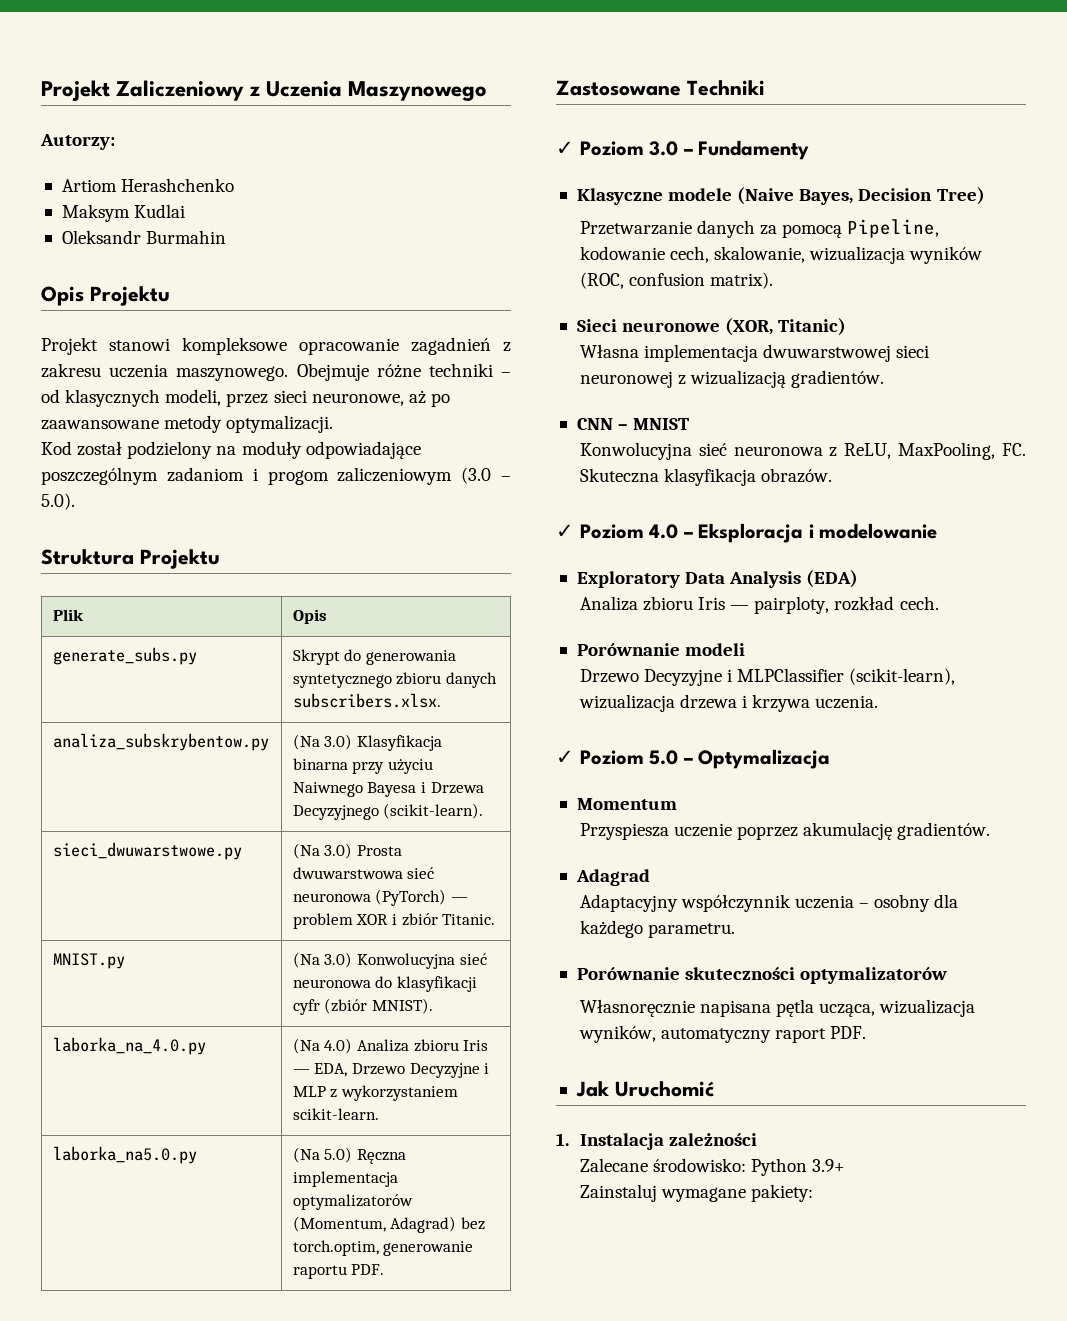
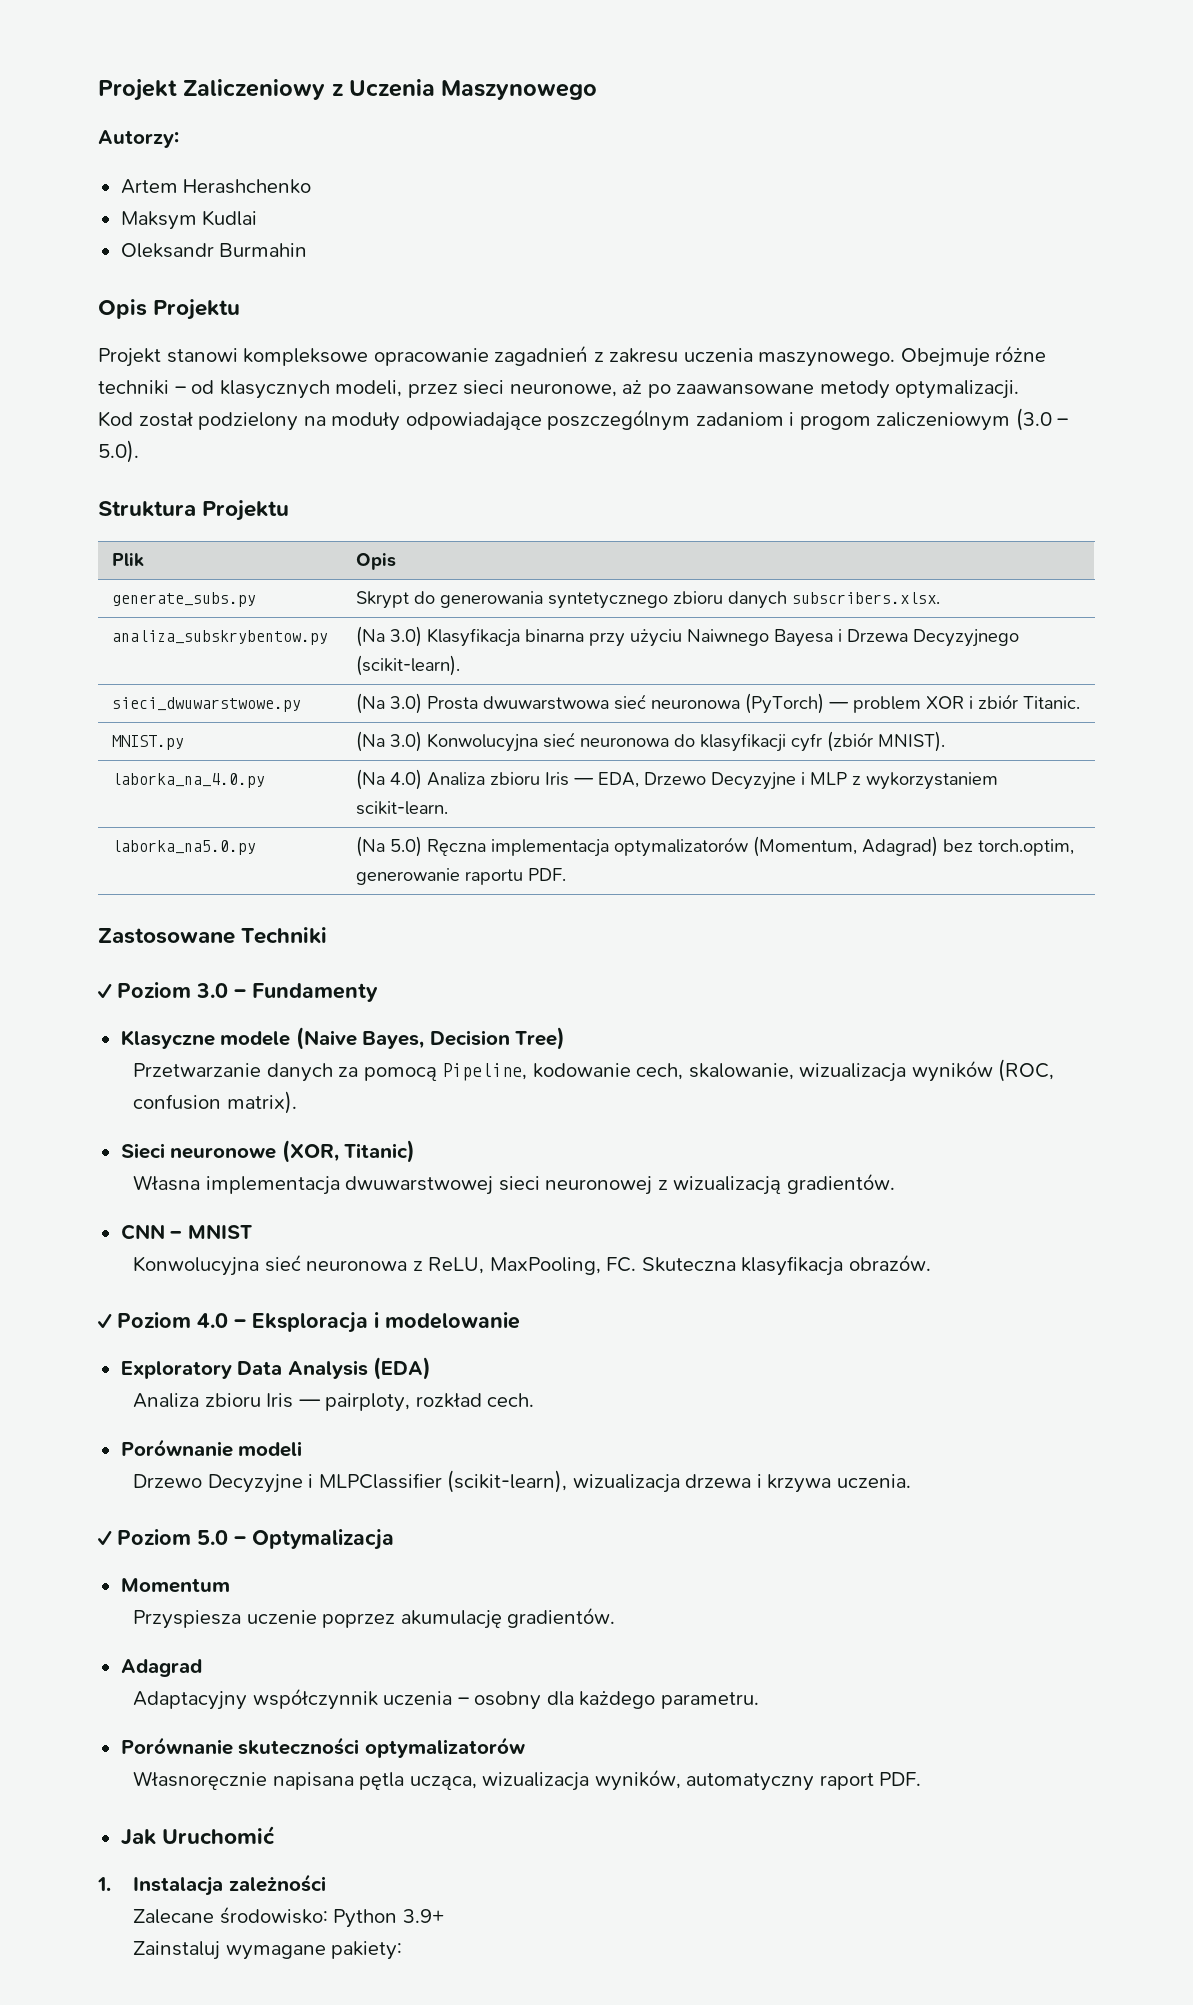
[61,179,117,192] Artiom -> [120,179,178,194] Artem

